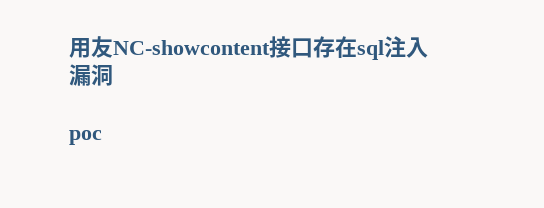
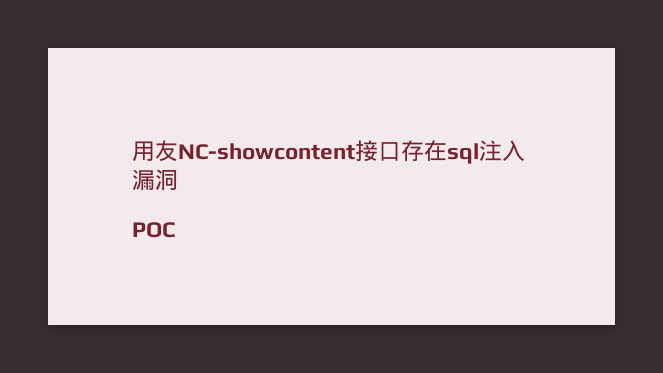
[69,130,102,145] poc -> [132,222,175,238] POC

